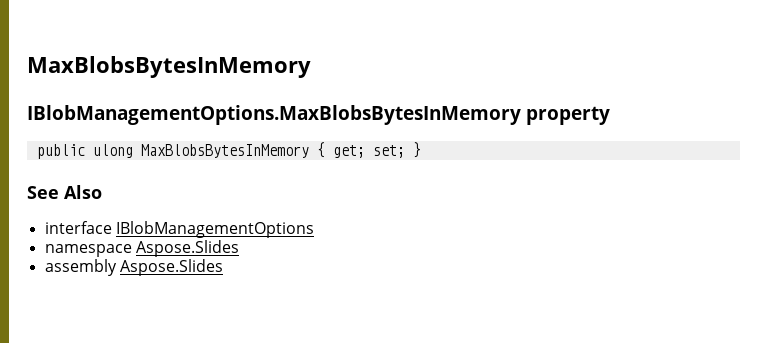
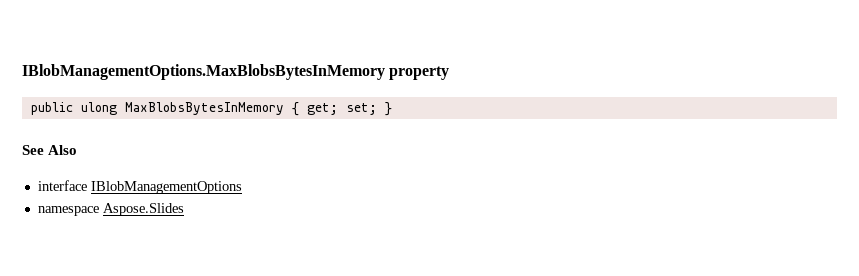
[27,56,311,78] MaxBlobsBytesInMemory // -> (22, 72) none
[44,259,223,276] // assembly Aspose.Slides -> (184, 209) none

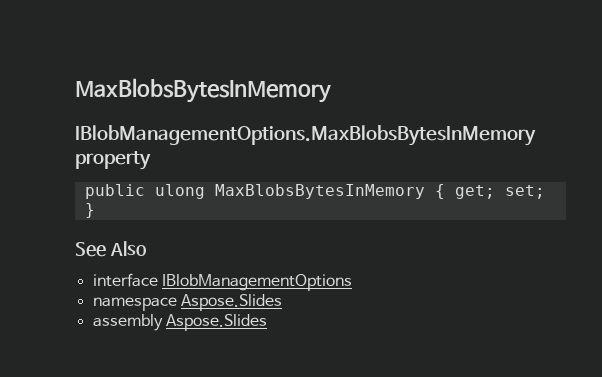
(22, 72) none -> [75,78,331,103] MaxBlobsBytesInMemory //
(184, 209) none -> [92,314,267,331] // assembly Aspose.Slides

